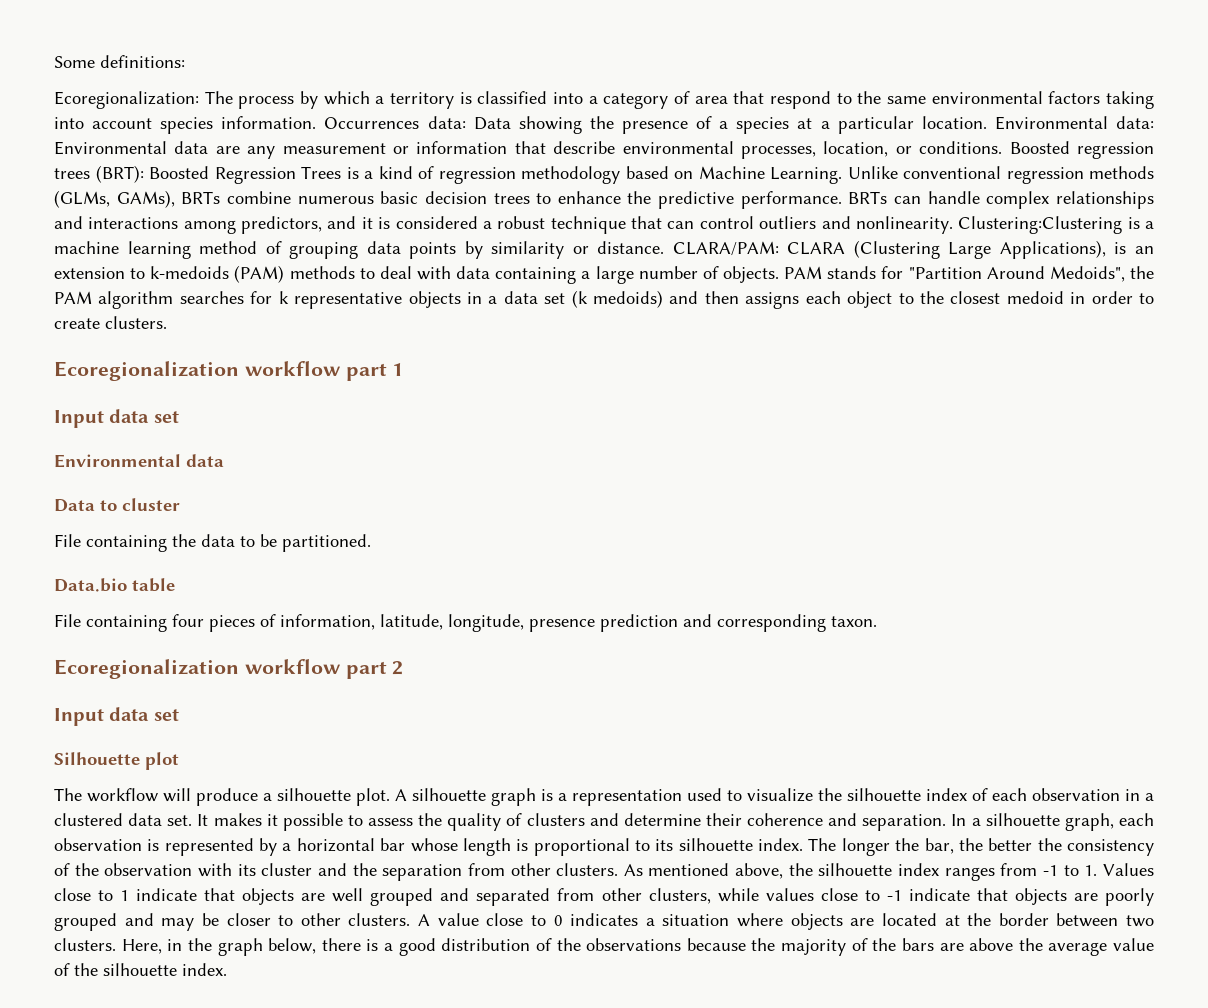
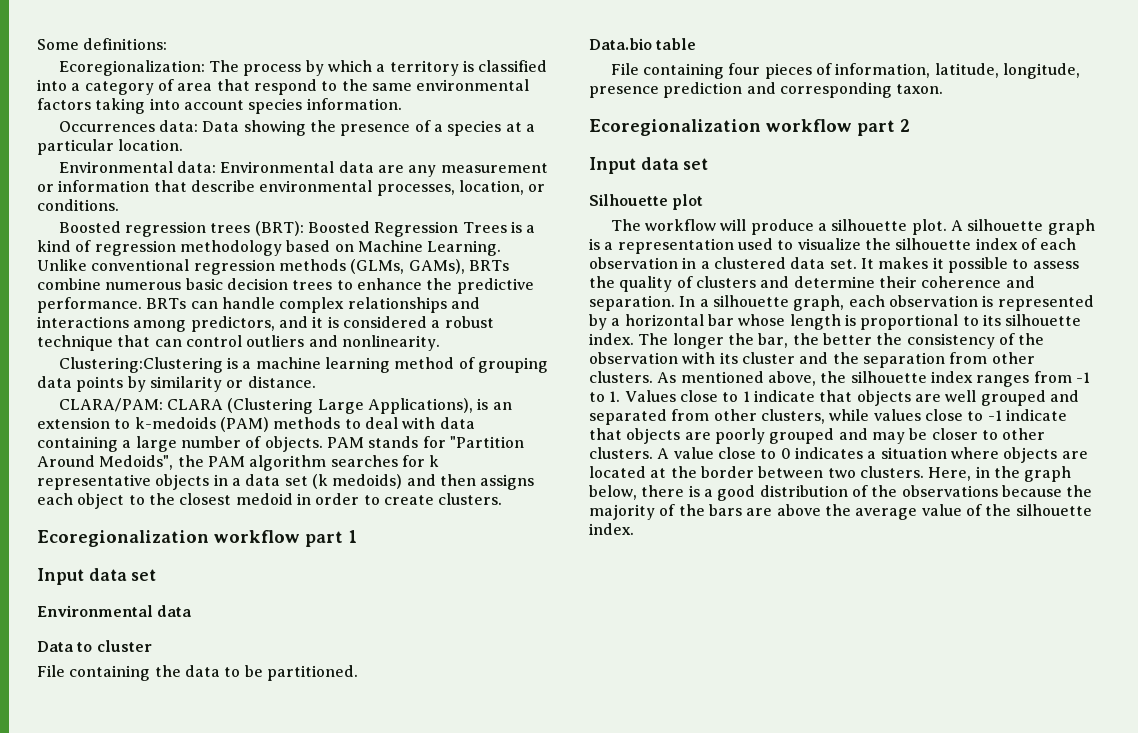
(317, 122) none -> (402, 104) //
(987, 122) none -> (184, 145) //
(1003, 147) none -> (119, 205) //
(953, 225) none -> (440, 343) //
(665, 247) none -> (316, 382) //

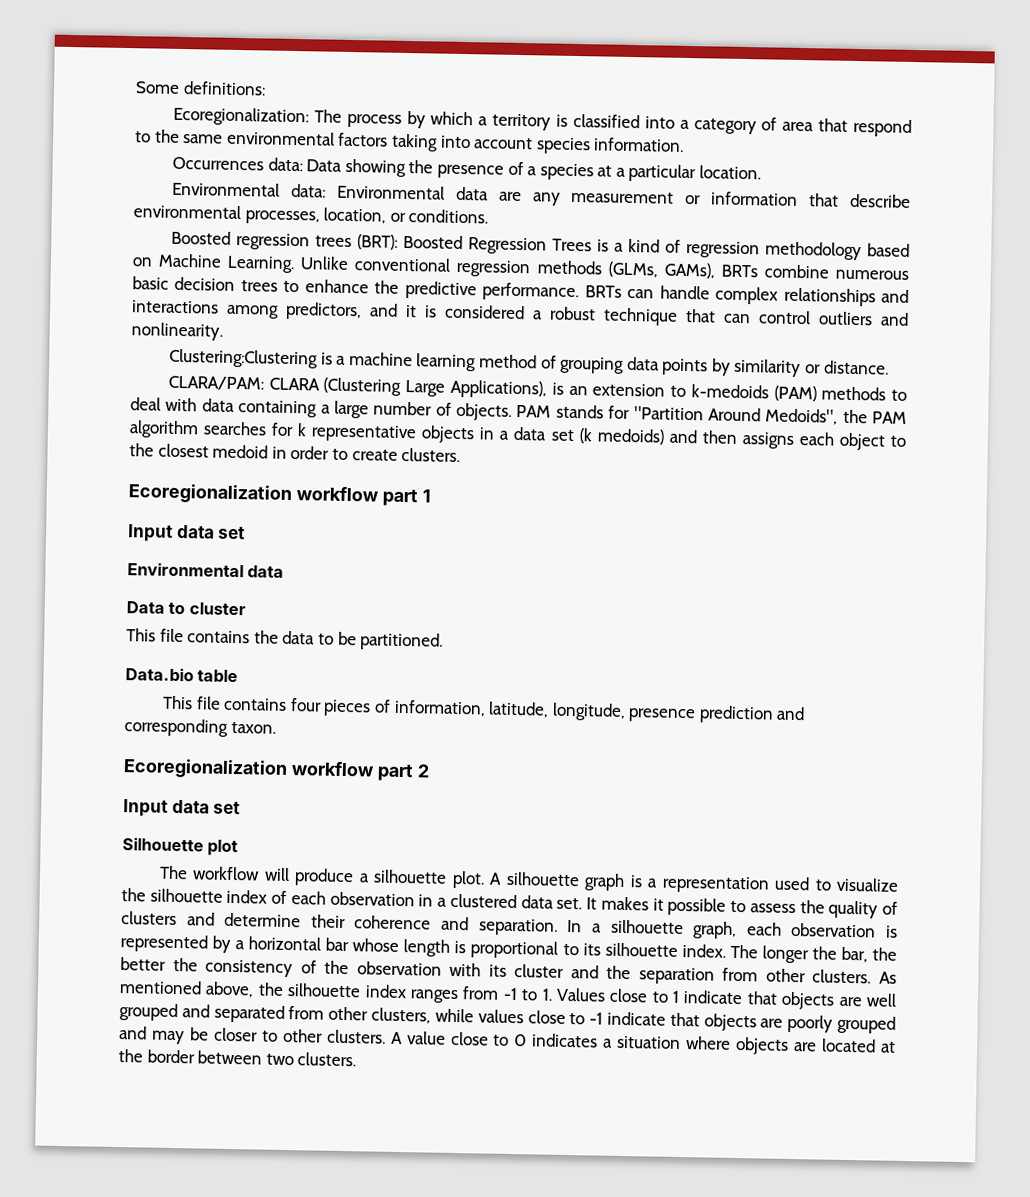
[37,665,151,681] File containing -> [126,628,251,644] This file contains
[610,63,724,79] File containing -> [161,695,288,711] This file contains
[928,466,1072,482] [589,485,1093,501] [589,504,1092,520] [589,523,634,535] Here, in the graph below, there is a good distribution of the observations because the majority of the bars are above the average value of the silhouette index. -> (357, 1059) none

